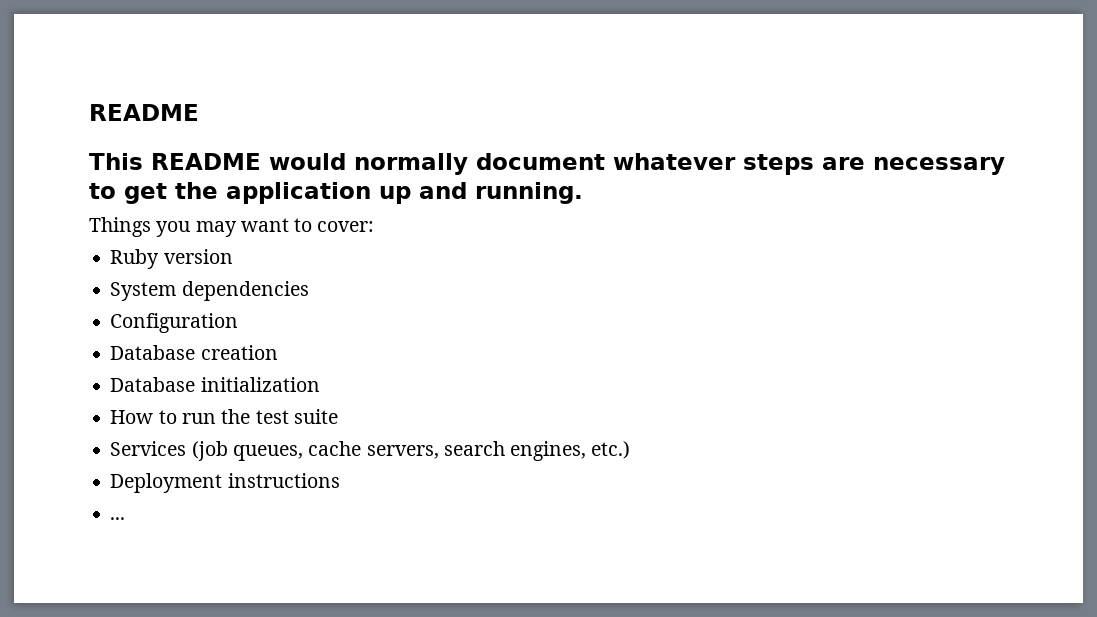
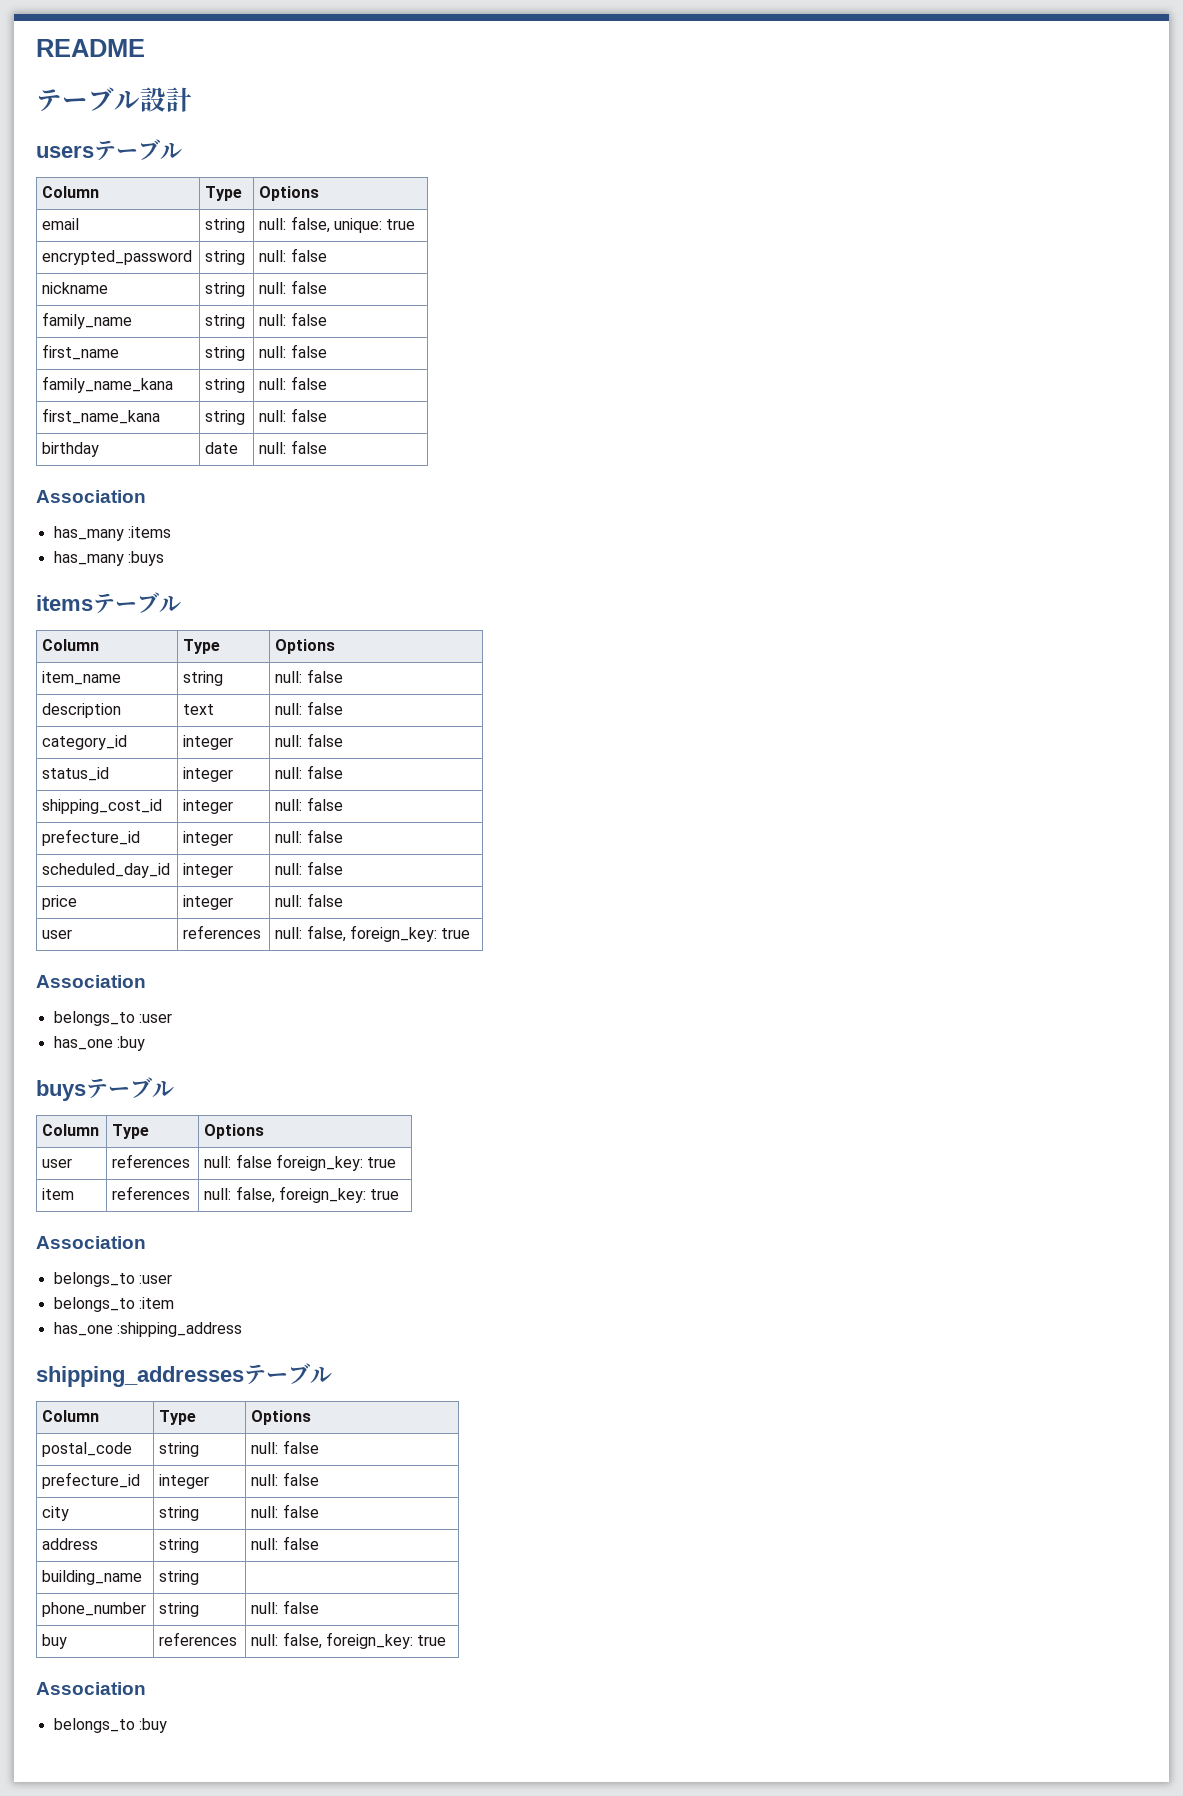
[89,153,1005,175] [89,182,583,204] [89,217,375,237] [110,249,233,269] [110,281,309,301] [110,313,239,333] [110,345,278,360] [110,377,320,392] [110,409,338,424] [110,441,631,461] [110,473,340,493] [110,517,126,520] This README would normally document whatever steps are necessary to get the application up and running. // Things you may want to cover: // Ruby version // System dependencies // Configuration // Database creation // Database initialization // How to run the test suite // Services (job queues, cache servers, search engines, etc.) // Deployment instructions // ... -> [36,87,192,112] [36,139,182,161] [42,186,100,198] [205,186,243,201] [259,186,320,201] [42,218,80,230] [205,218,246,233] [259,216,416,233] [42,250,193,265] [205,250,246,265] [259,248,327,262] [42,282,109,294] [205,282,246,297] [259,280,327,294] [42,312,133,329] [205,314,246,329] [259,312,327,326] [42,344,120,360] [205,346,246,361] [259,344,327,358] [42,376,174,393] [205,378,246,393] [259,376,327,390] [42,408,161,424] [205,410,246,425] [259,408,327,422] [42,442,100,457] [205,442,239,454] [259,440,327,454] [36,490,146,503] [53,526,171,541] [53,551,164,566] [36,592,181,614] [42,639,100,651] [183,639,221,654] [275,639,336,654] [42,671,122,685] [183,671,224,686] [275,669,343,683] [42,703,122,718] [183,704,215,715] [275,701,343,715] [42,735,128,750] [183,735,234,750] [275,733,343,747] [42,767,110,781] [183,767,234,782] [275,765,343,779] [42,799,163,814] [183,799,234,814] [275,797,343,811] [42,829,141,846] [183,831,234,846] [275,829,343,843] [42,863,171,878] [183,863,234,878] [275,861,343,875] [42,895,78,910] [183,895,234,910] [275,893,343,907] [42,929,73,939] [183,925,262,939] [275,925,471,942] [36,975,146,988] [53,1011,172,1026] [53,1036,145,1051] [36,1077,174,1101] [42,1124,100,1136] [112,1124,150,1139] [204,1124,265,1139] [42,1158,73,1168] [112,1154,191,1168] [204,1154,397,1171] [42,1188,75,1200] [112,1186,191,1200] [204,1186,400,1203] [36,1236,146,1249] [53,1272,172,1287] [53,1297,174,1312] [53,1322,242,1337] [36,1363,332,1387] [42,1410,100,1422] [159,1410,197,1425] [251,1410,312,1425] [42,1442,133,1457] [159,1442,200,1457] [251,1440,319,1454] [42,1472,141,1489] [159,1474,210,1489] [251,1472,319,1486] [42,1506,70,1521] [159,1506,200,1521] [251,1504,319,1518] [42,1538,99,1550] [159,1538,200,1553] [251,1536,319,1550] [42,1570,143,1585] [159,1570,200,1585] [42,1602,147,1617] [159,1602,200,1617] [251,1600,319,1614] [42,1634,68,1649] [159,1632,238,1646] [251,1632,447,1649] [36,1682,146,1695] [53,1718,167,1733] テーブル設計 // usersテーブル // Column | Type | Options // email | string | null: false, unique: true // encrypted_password | string | null: false // nickname | string | null: false // family_name | string | null: false // first_name | string | null: false // family_name_kana | string | null: false // first_name_kana | string | null: false // birthday | date | null: false // Association // has_many :items // has_many :buys // itemsテーブル // Column | Type | Options // item_name | string | null: false // description | text | null: false // category_id | integer | null: false // status_id | integer | null: false // shipping_cost_id | integer | null: false // prefecture_id | integer | null: false // scheduled_day_id | integer | null: false // price | integer | null: false // user | references | null: false, foreign_key: true // Association // belongs_to :user // has_one :buy // buysテーブル // Column | Type | Options // user | references | null: false foreign_key: true // item | references | null: false, foreign_key: true // Association // belongs_to :user // belongs_to :item // has_one :shipping_address // shipping_addressesテーブル // Column | Type | Options // postal_code | string | null: false // prefecture_id | integer | null: false // city | string | null: false // address | string | null: false // building_name | string | // phone_number | string | null: false // buy | references | null: false, foreign_key: true // Association // belongs_to :buy

